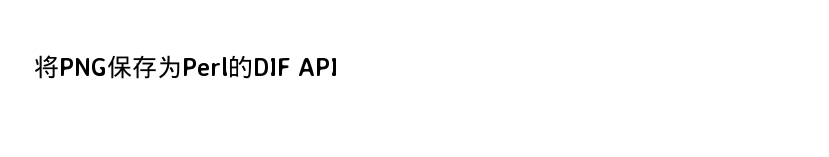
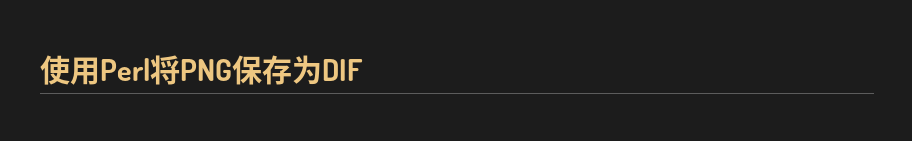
(34, 67) none -> [40,55,150,85] 使用Perl
[182,55,338,79] Perl的DIF API -> [322,59,363,81] DIF

